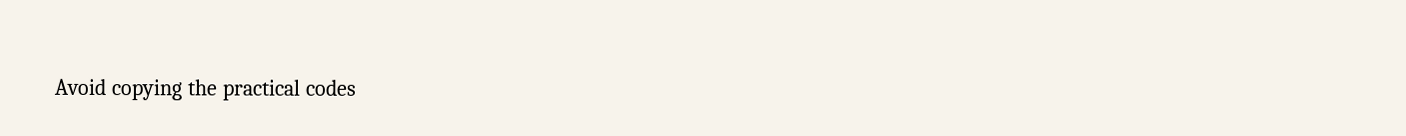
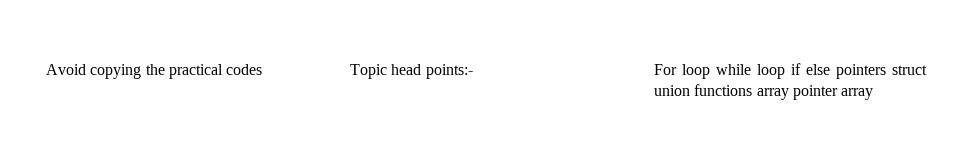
(356, 87) none -> [350,64,473,79] [654,63,927,79] [654,84,874,100] // Topic head points:- // For loop while loop if else pointers struct union functions array pointer array

